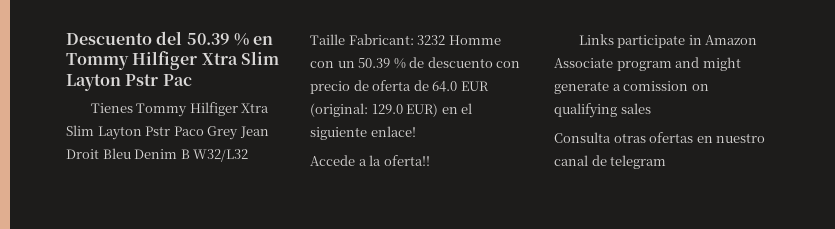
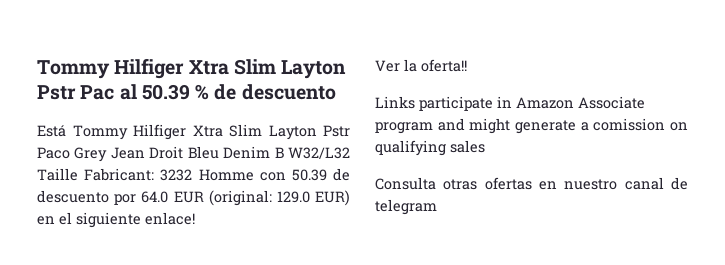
[66,31,274,46] Descuento del 50.39 % en -> (37, 69) none
[90,103,133,113] // Tienes -> [119,84,336,100] [37,125,66,137] al 50.39 % de descuento // Está
[337,57,521,69] [310,80,429,94] un 50.39 % de descuento con precio de oferta de -> [291,168,350,181] [37,190,137,205] 50.39 de descuento por
[310,155,367,166] Accede a -> [375,60,400,72] Ver

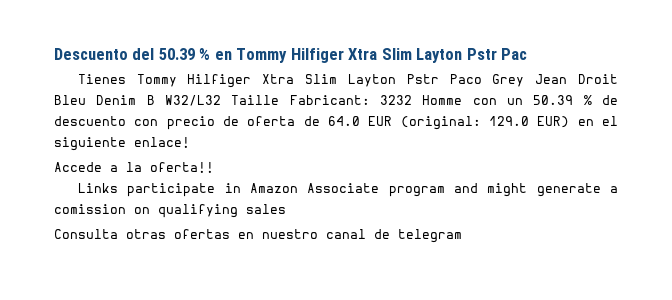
(37, 69) none -> [54,48,232,60] Descuento del 50.39 % en
[119,84,336,100] [37,125,66,137] al 50.39 % de descuento // Está -> [77,74,126,84] // Tienes
[291,168,350,181] [37,190,137,205] 50.39 de descuento por -> [506,95,618,105] [54,116,320,130] un 50.39 % de descuento con precio de oferta de
[375,60,400,72] Ver -> [54,162,118,172] Accede a

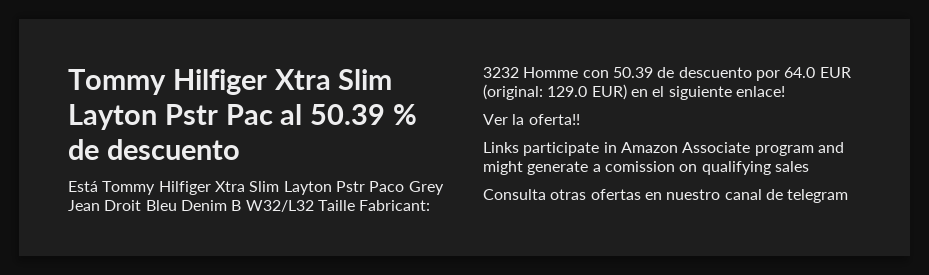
[54,48,232,60] Descuento del 50.39 % en -> (68, 82) none
[77,74,126,84] // Tienes -> [280,104,418,125] [68,139,240,160] [68,181,98,192] al 50.39 % de descuento // Está
[506,95,618,105] [54,116,320,130] un 50.39 % de descuento con precio de oferta de -> [612,67,780,81] 50.39 de descuento por
[54,162,118,172] Accede a -> [483,114,508,125] Ver

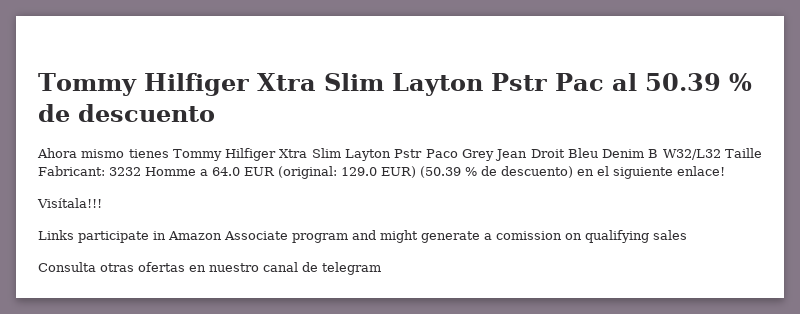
[68,181,98,192] Está -> [37,148,169,158] Ahora mismo tienes
[582,67,780,81] con 50.39 de descuento por -> [200,169,208,176] a
(627, 92) none -> [420,166,573,178] (50.39 % de descuento)
[483,114,580,125] Ver la oferta!! -> [37,198,102,208] Visítala!!!

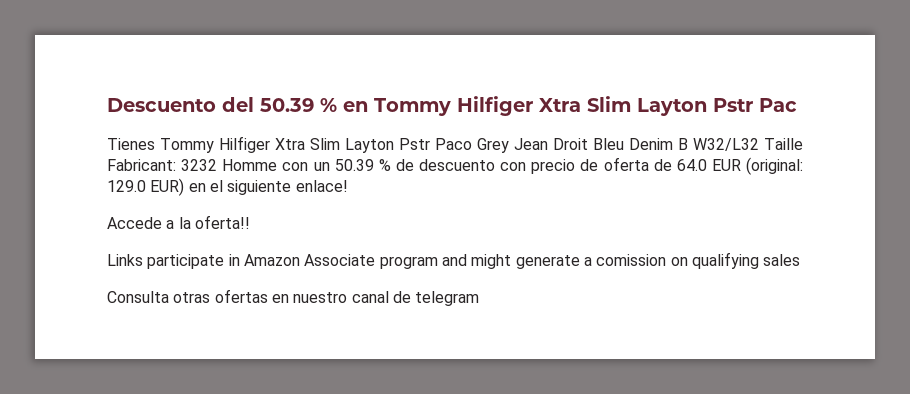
(38, 84) none -> [107,97,368,112] Descuento del 50.39 % en
[611,73,752,91] [38,104,215,122] [37,148,169,158] al 50.39 % de descuento // Ahora mismo tienes -> [107,138,155,150] // Tienes
[200,169,208,176] a -> [282,157,672,174] con un 50.39 % de descuento con precio de oferta de
[420,166,573,178] (50.39 % de descuento) -> (185, 187) none
[37,198,102,208] Visítala!!! -> [107,215,250,229] Accede a la oferta!!

